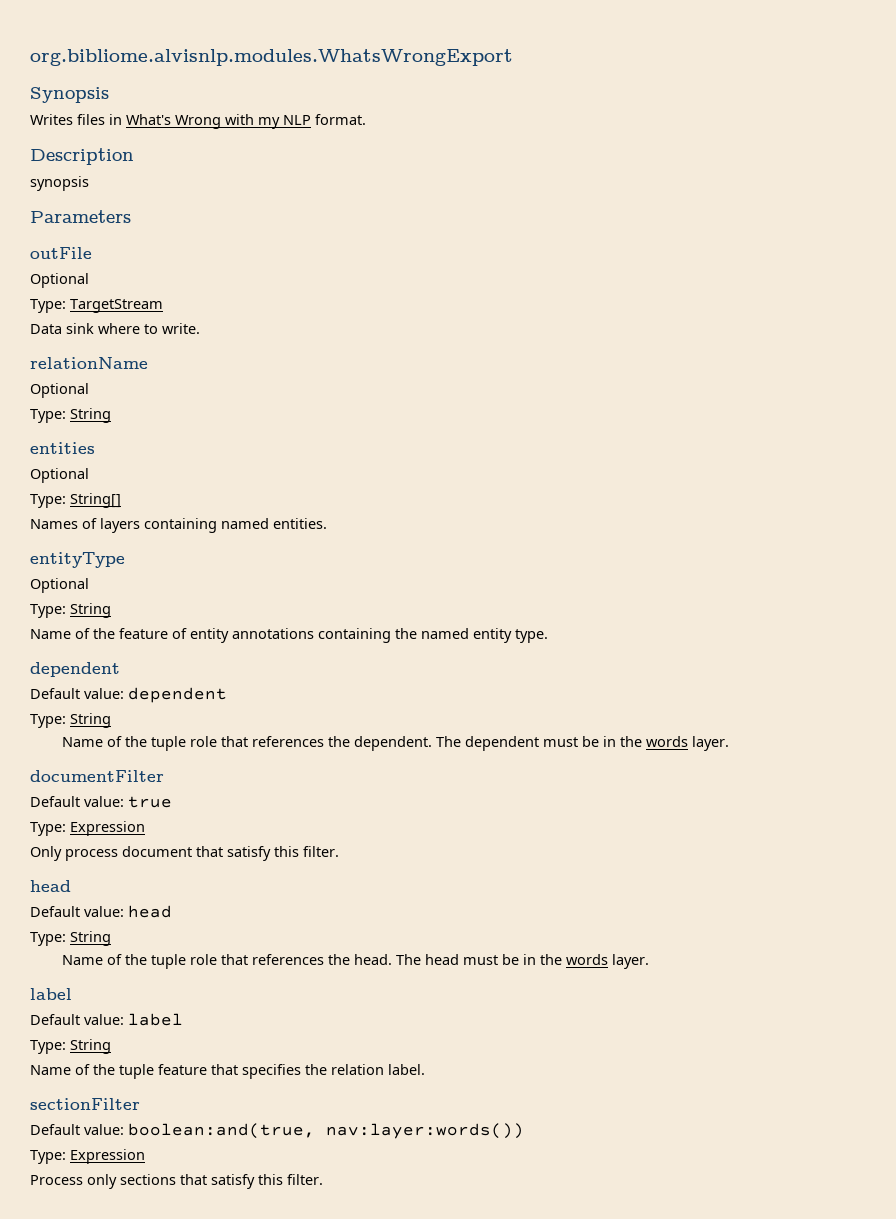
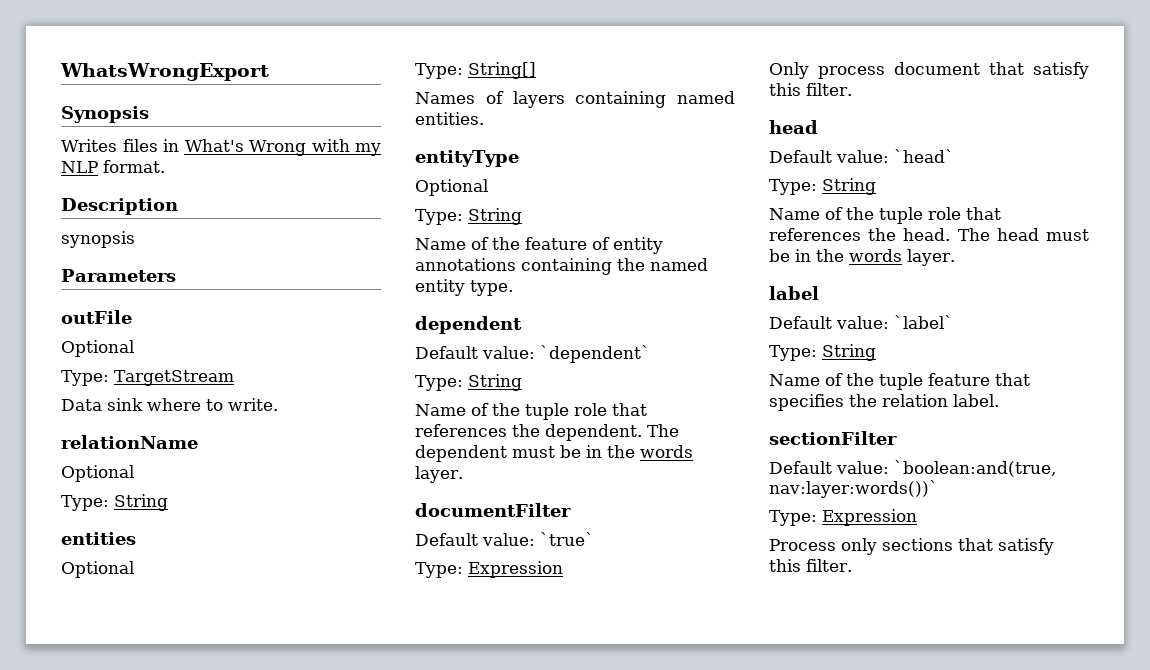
[30,49,513,66] org.bibliome.alvisnlp.modules.WhatsWrongExport -> [60,63,269,81] WhatsWrongExport
[128,687,227,703] dependent -> [540,345,650,363] `dependent`
[128,796,172,808] true -> [540,532,594,546] `true`
[128,905,172,918] head -> [894,149,954,163] `head`
[128,1013,183,1026] label -> [894,315,953,329] `label`
[128,1123,524,1139] boolean:and(true, nav:layer:words()) -> [894,460,1056,477] [769,480,938,498] `boolean:and(true, nav:layer:words())`

